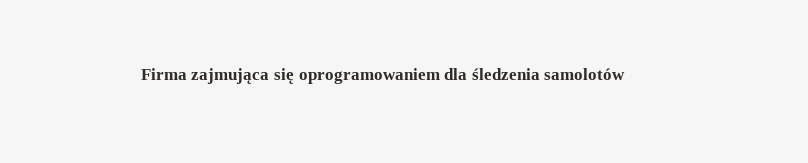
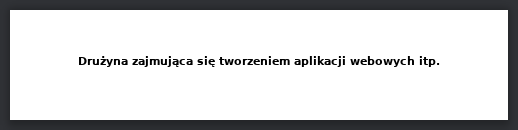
[140,68,187,80] Firma -> [78,56,128,67] Drużyna
[298,68,626,84] oprogramowaniem dla śledzenia samolotów -> [219,56,440,67] tworzeniem aplikacji webowych itp.

